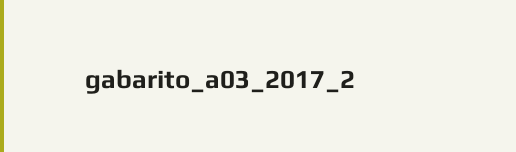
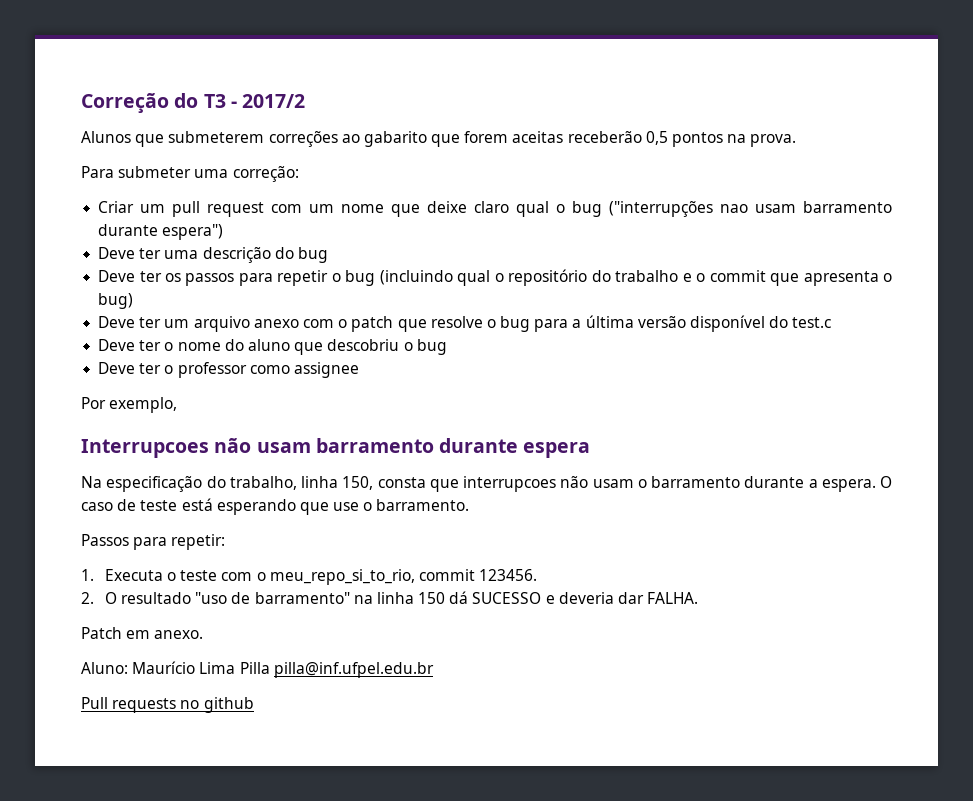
[85,69,355,94] gabarito_a03_2017_2 -> [81,93,306,113] [81,131,797,147] [81,166,299,182] [98,201,893,217] [98,224,224,240] [98,247,328,263] [98,269,892,286] [98,293,134,309] [98,315,832,332] [98,339,447,355] [98,362,359,378] [81,397,178,413] [81,438,591,458] [81,476,892,492] [81,498,470,515] [81,534,226,550] [81,569,538,585] [81,591,699,604] [81,627,204,639] [81,661,434,678] [81,697,254,713] Correção do T3 - 2017/2 // Alunos que submeterem correções ao gabarito que forem aceitas receberão 0,5 pontos na prova. // Para submeter uma correção: // Criar um pull request com um nome que deixe claro qual o bug ("interrupções nao usam barramento durante espera") // Deve ter uma descrição do bug // Deve ter os passos para repetir o bug (incluindo qual o repositório do trabalho e o commit que apresenta o bug) // Deve ter um arquivo anexo com o patch que resolve o bug para a última versão disponível do test.c // Deve ter o nome do aluno que descobriu o bug // Deve ter o professor como assignee // Por exemplo, // Interrupcoes não usam barramento durante espera // Na especificação do trabalho, linha 150, consta que interrupcoes não usam o barramento durante a espera. O caso de teste está esperando que use o barramento. // Passos para repetir: // 1. Executa o teste com o meu_repo_si_to_rio, commit 123456. // 2. O resultado "uso de barramento" na linha 150 dá SUCESSO e deveria dar FALHA. // Patch em anexo. // Aluno: Maurício Lima Pilla pilla@inf.ufpel.edu.br // Pull requests no github

